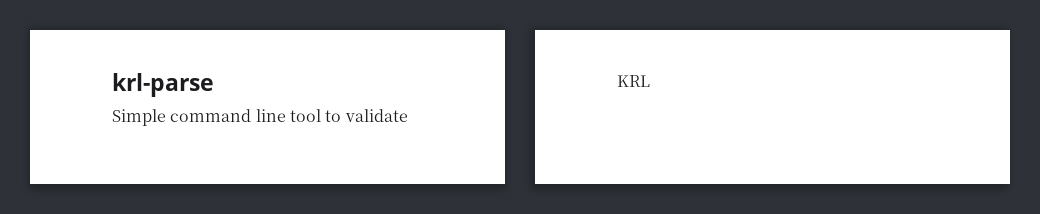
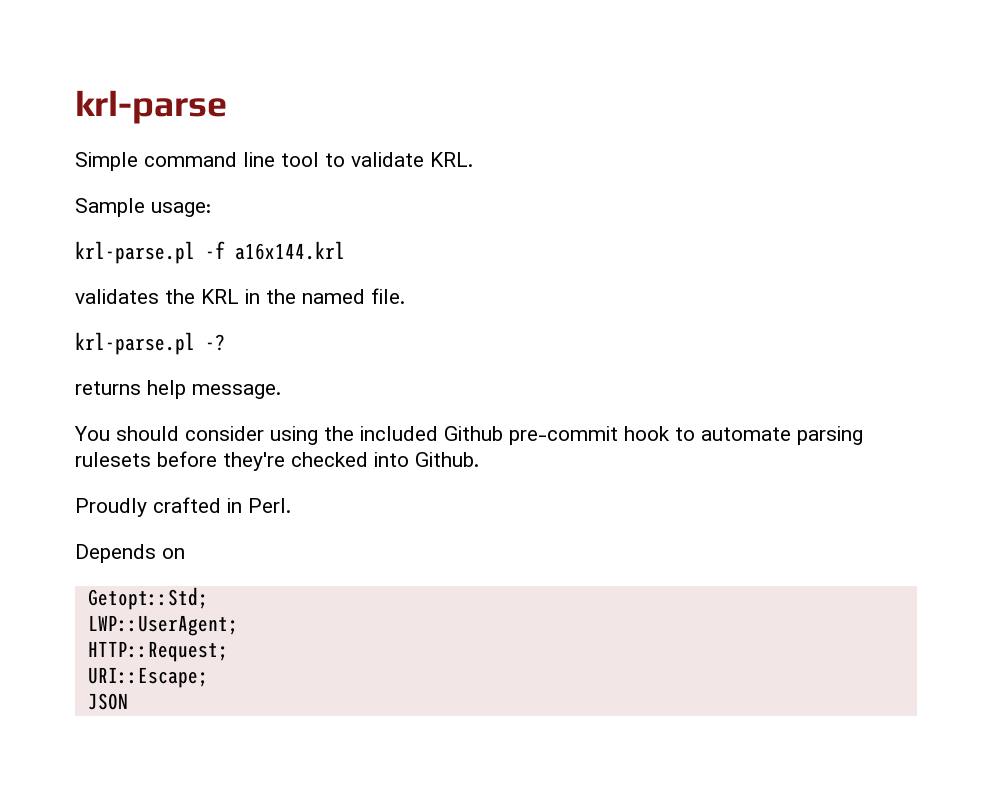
[617,75,650,87] KRL -> [430,152,473,167] [75,198,211,217] [75,241,345,264] [75,288,405,304] [75,332,225,355] [75,380,281,399] [74,426,863,445] [75,451,479,471] [75,497,291,517] [75,544,185,563] [87,587,208,610] [87,615,238,636] [87,641,228,662] [87,667,208,688] [87,693,128,710] KRL. // Sample usage: // krl-parse.pl -f a16x144.krl // validates the KRL in the named file. // krl-parse.pl -? // returns help message. // You should consider using the included Github pre-commit hook to automate parsing rulesets before they're checked into Github. // Proudly crafted in Perl. // Depends on // Getopt::Std; // LWP::UserAgent; // HTTP::Request; // URI::Escape; // JSON

